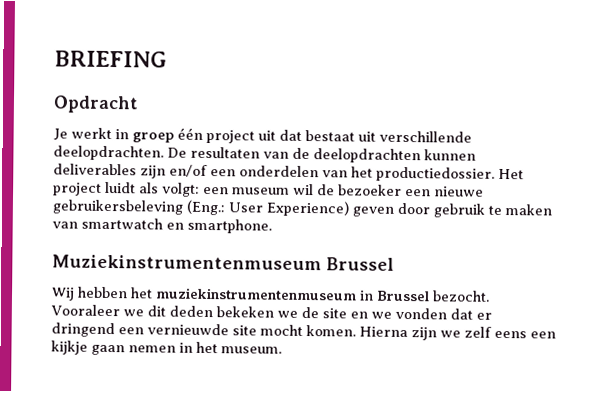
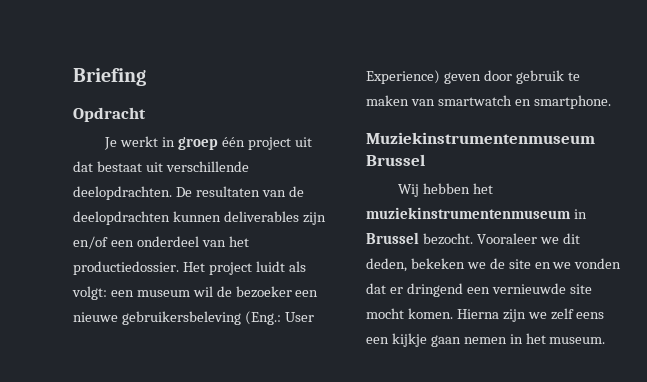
[54,50,167,68] BRIEFING -> [73,68,146,86] Briefing
[239,165,319,178] onderdelen -> [136,236,199,247] onderdeel
[169,305,213,318] deden -> [366,258,407,272] deden,

